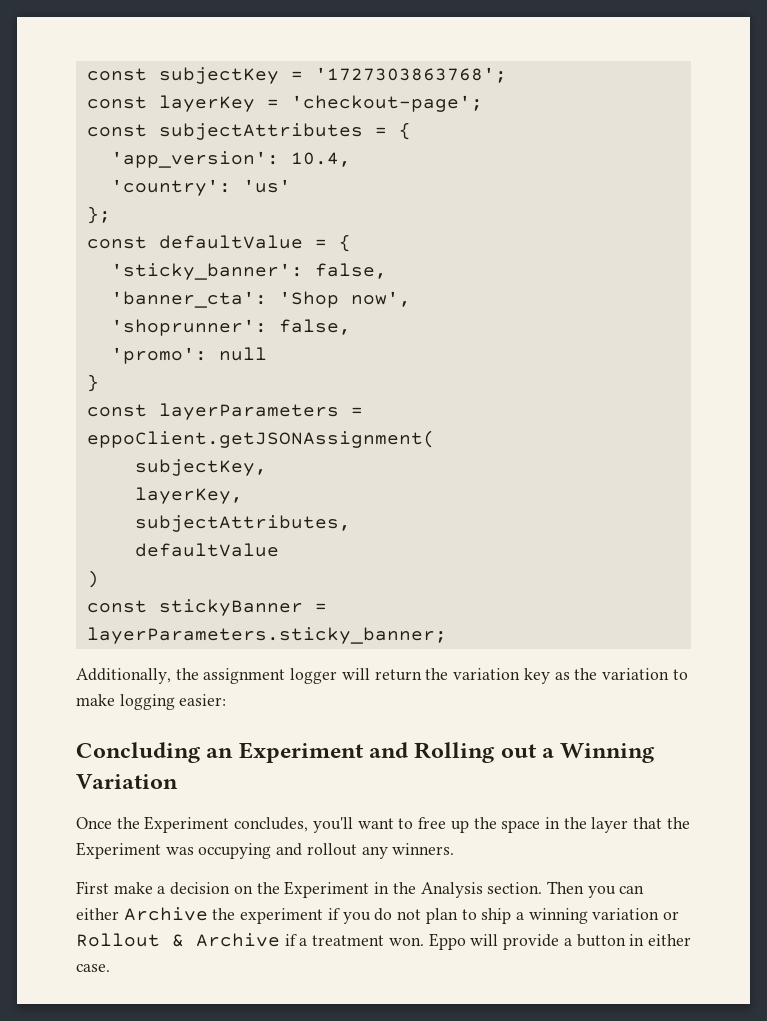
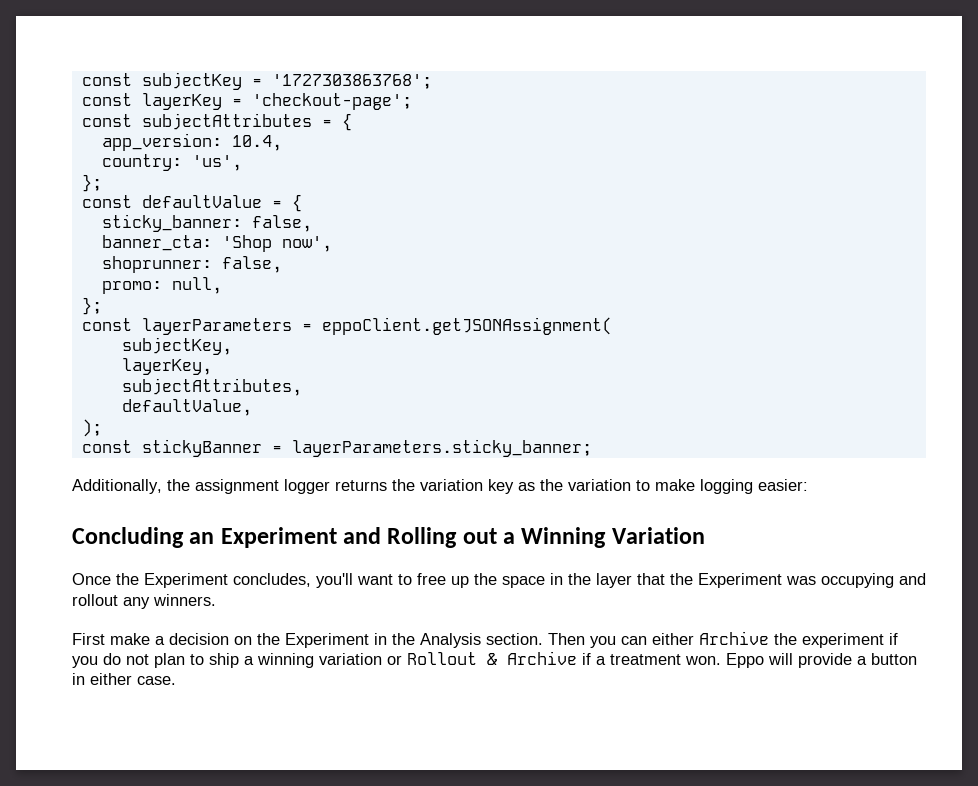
[110,151,279,168] 'app_version': -> [101,133,222,151] app_version:
[110,179,291,196] 'country': 'us' -> [101,154,242,171] country: 'us',
[110,263,387,280] [110,291,267,308] 'sticky_banner': false, // 'banner_cta': -> [101,214,312,232] [101,235,212,251] sticky_banner: false, // banner_cta:
[110,319,351,336] [110,347,267,364] [86,374,99,392] 'shoprunner': false, // 'promo': null // } -> [101,256,282,273] [101,277,222,294] [81,297,102,315] shoprunner: false, // promo: null, // };
[134,543,279,557] [86,570,99,588] defaultValue // ) -> [121,399,252,416] [81,419,102,437] defaultValue, // );
[341,668,422,681] will return -> [335,480,387,491] returns

